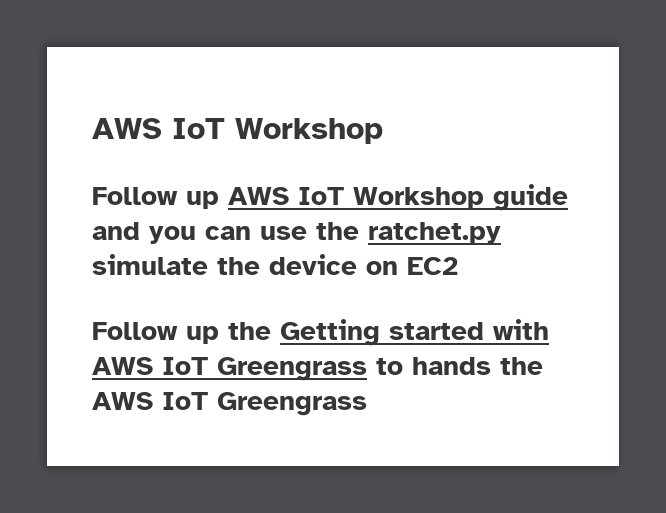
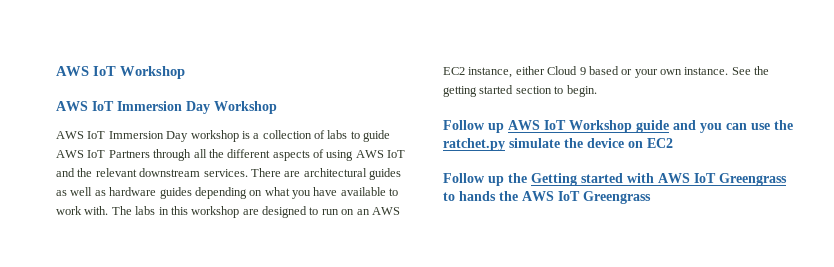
[92,118,383,144] AWS IoT Workshop -> [56,66,185,79] [56,101,277,114] [56,130,391,142] [56,149,406,161] [56,168,401,180] [56,187,399,199] [56,206,400,218] [443,66,770,78] [443,85,597,97] AWS IoT Workshop // AWS IoT Immersion Day Workshop // AWS IoT Immersion Day workshop is a collection of labs to guide AWS IoT Partners through all the different aspects of using AWS IoT and the relevant downstream services. There are architectural guides as well as hardware guides depending on what you have available to work with. The labs in this workshop are designed to run on an AWS EC2 instance, either Cloud 9 based or your own instance. See the getting started section to begin.

